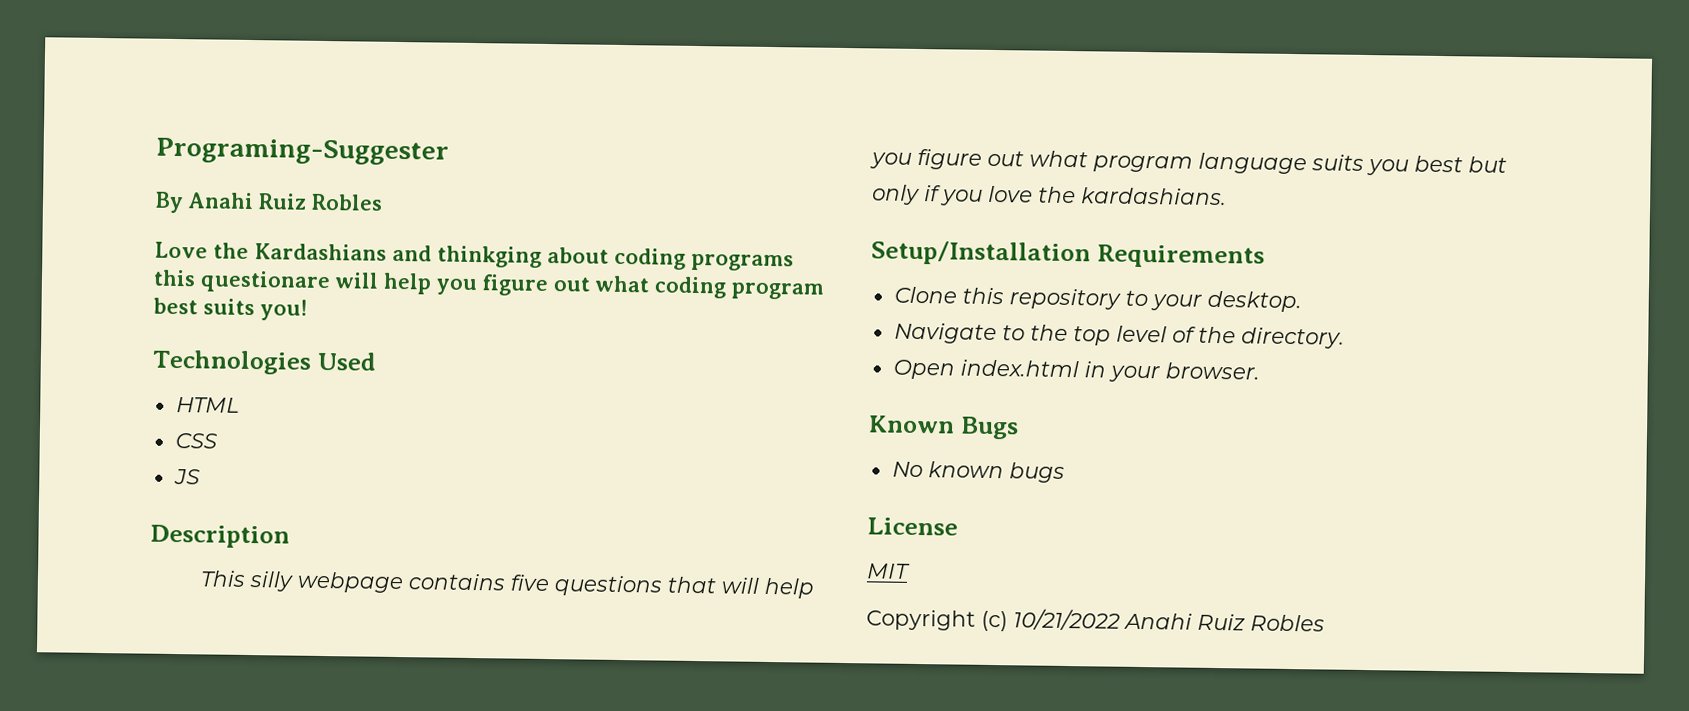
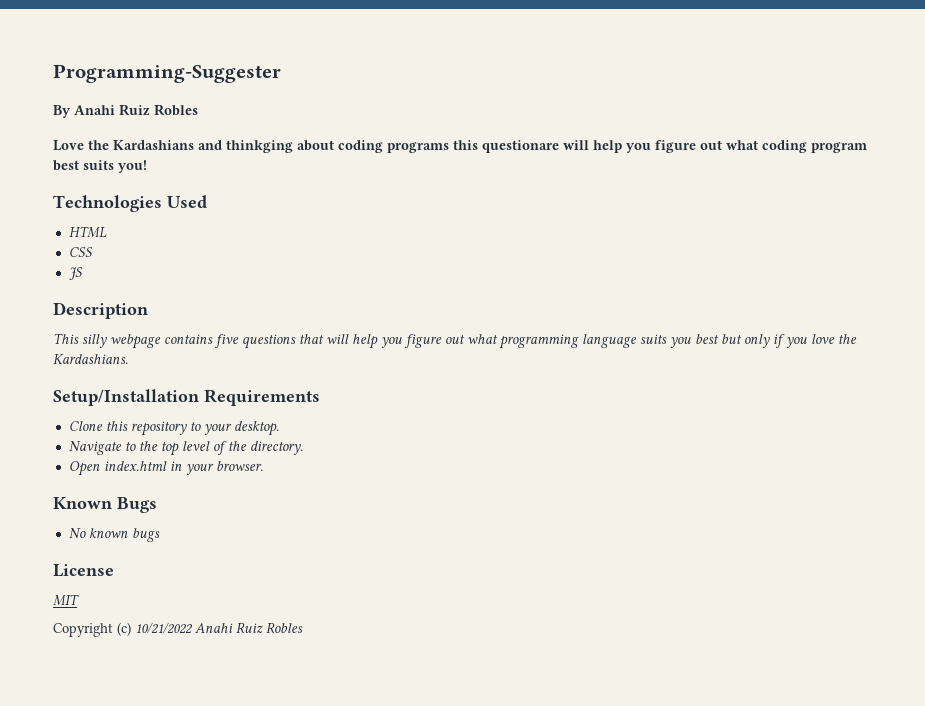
[155,137,449,166] Programing-Suggester -> [53,64,281,83] Programming-Suggester
[1093,155,1193,173] program -> [499,334,579,349] programming
[1081,187,1227,206] kardashians. -> [53,354,128,364] Kardashians.

